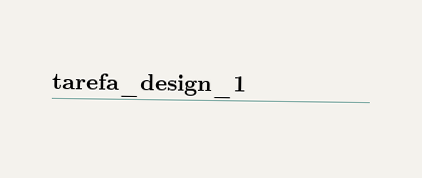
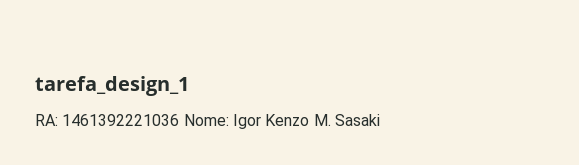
(247, 85) none -> [35,114,380,129] // RA: 1461392221036 Nome: Igor Kenzo M. Sasaki

